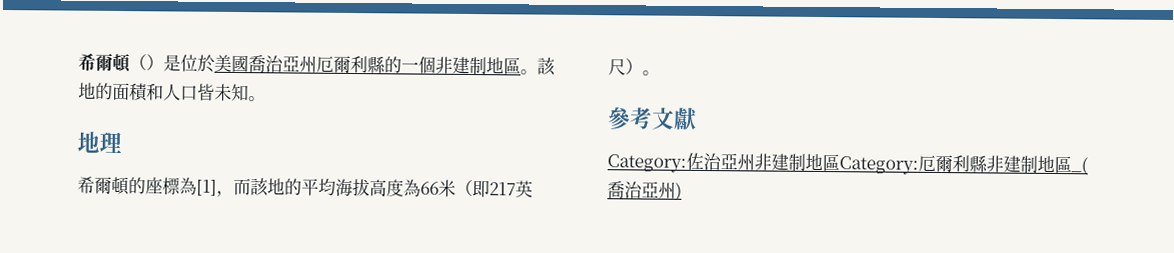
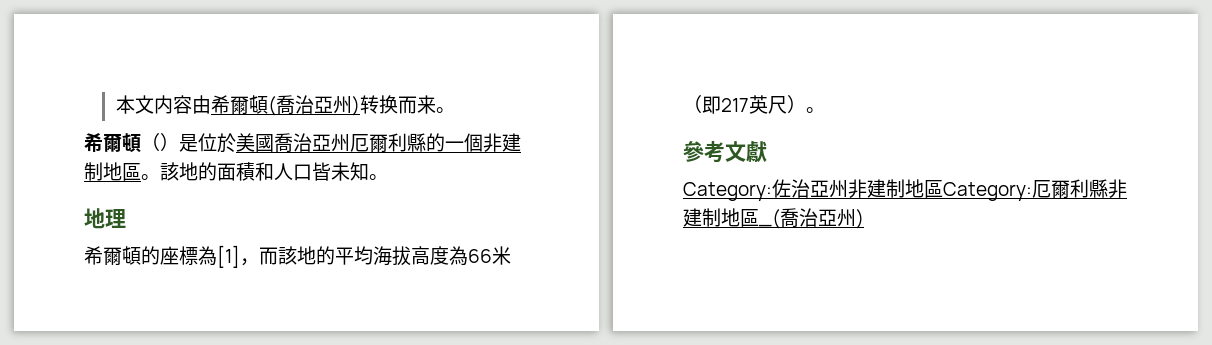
(78, 61) none -> [115,95,455,116] 本文内容由希爾頓(喬治亞州)转换而来。 //

